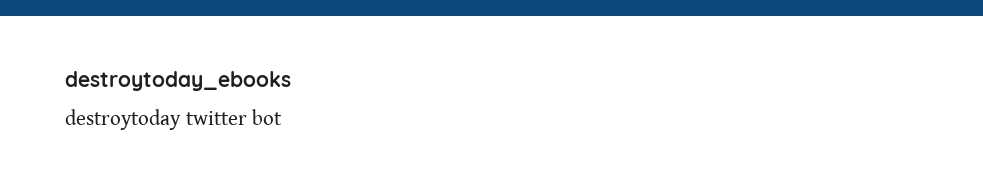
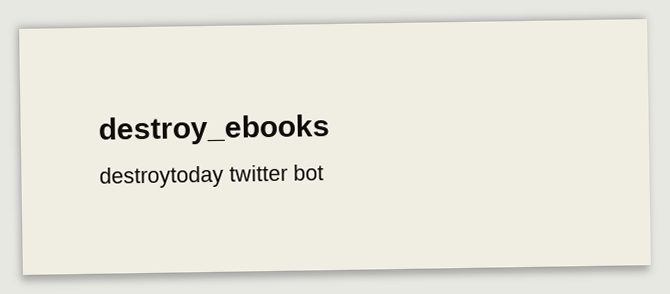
[65,71,291,91] destroytoday_ebooks -> [98,114,330,146] destroy_ebooks

